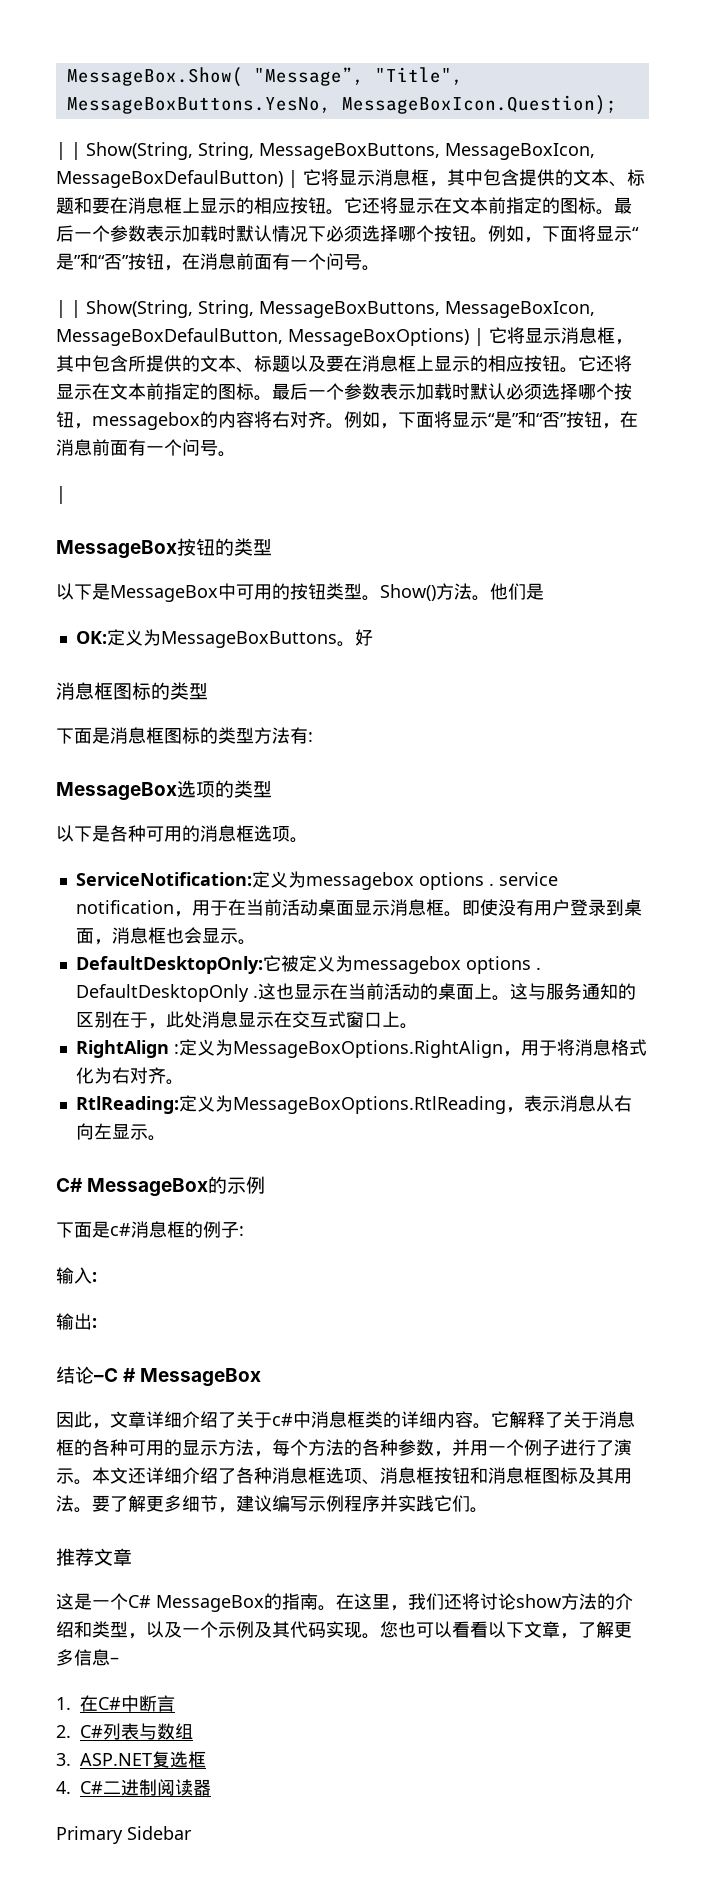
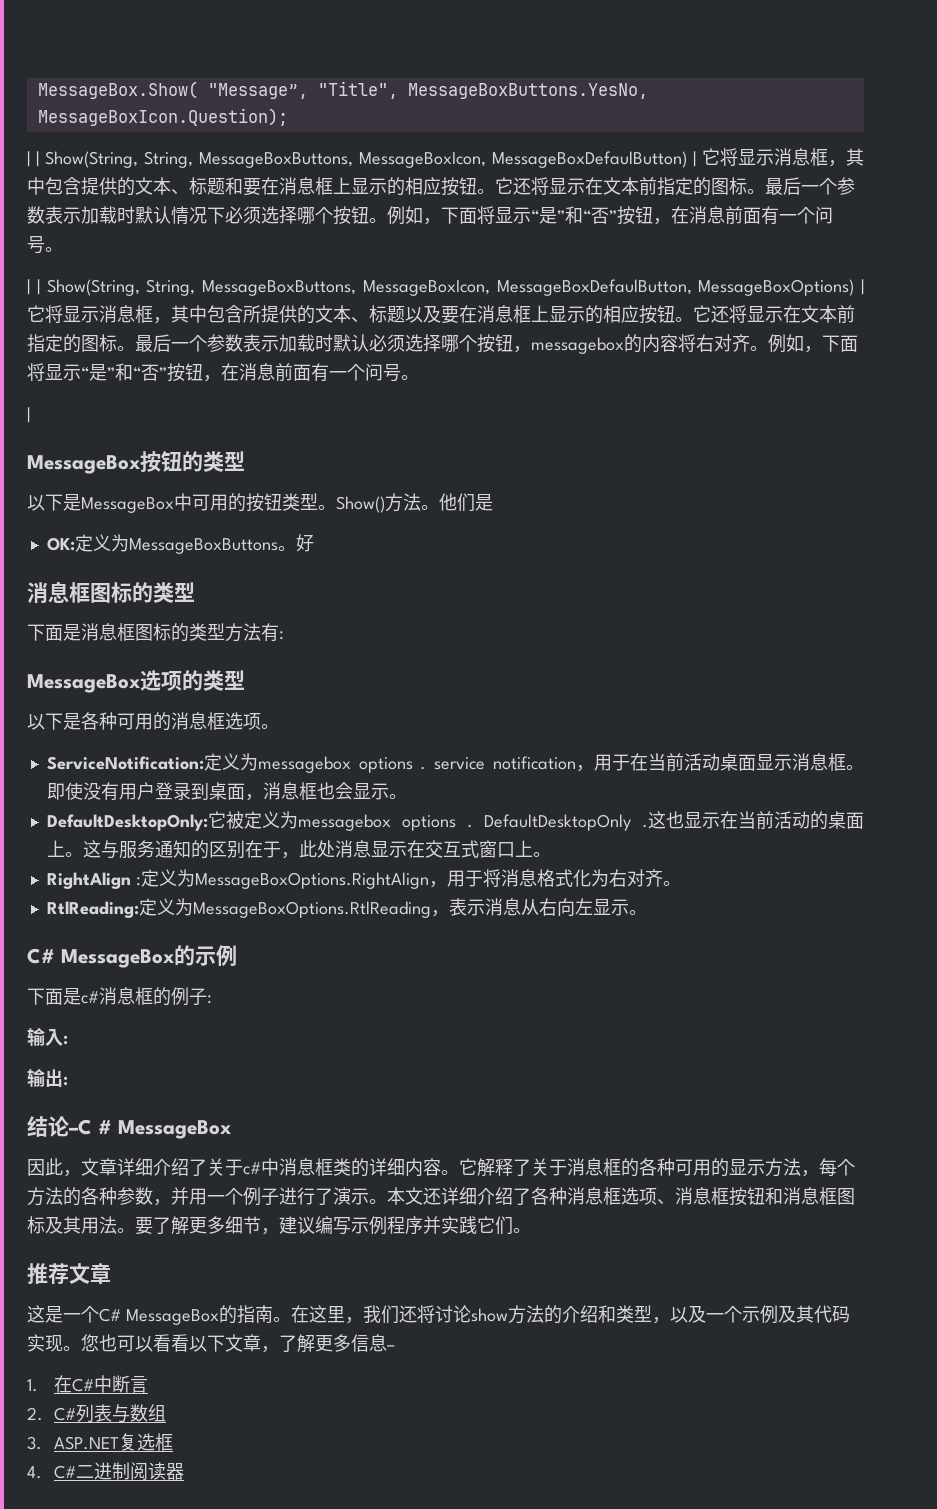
[56,1826,192,1844] // Primary Sidebar -> (185, 1471) none

